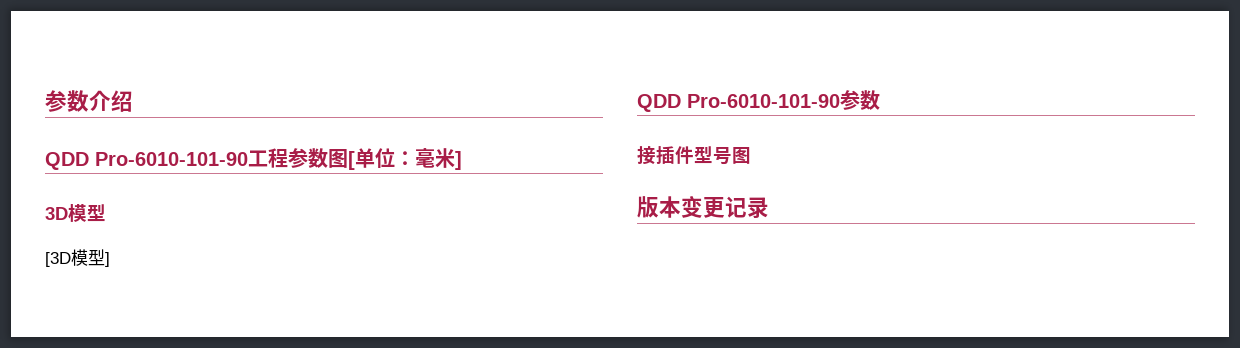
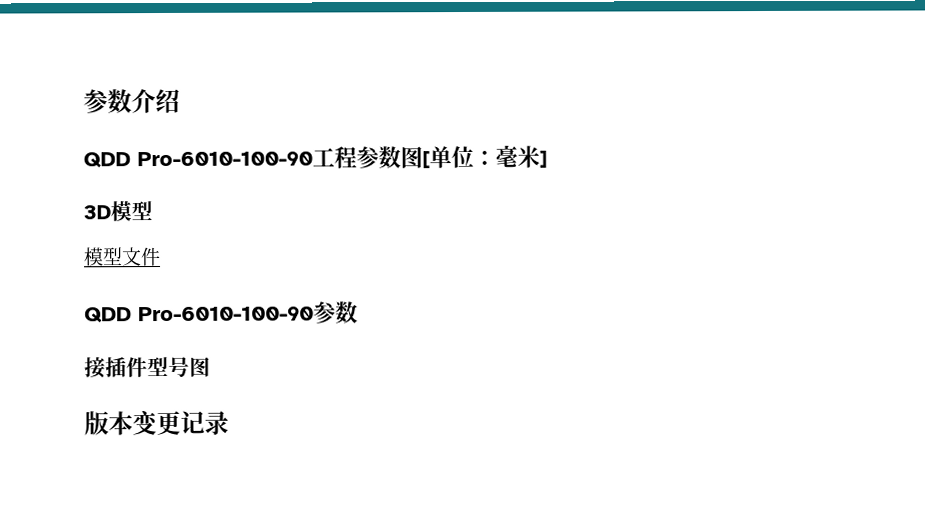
[95,152,248,166] Pro-6010-101-90 -> [137,151,313,167] Pro-6010-100-90
[45,249,110,267] [637,94,840,112] [3D模型] // QDD Pro-6010-101-90 -> [83,247,161,267] [84,306,314,324] 模型文件 // QDD Pro-6010-100-90

